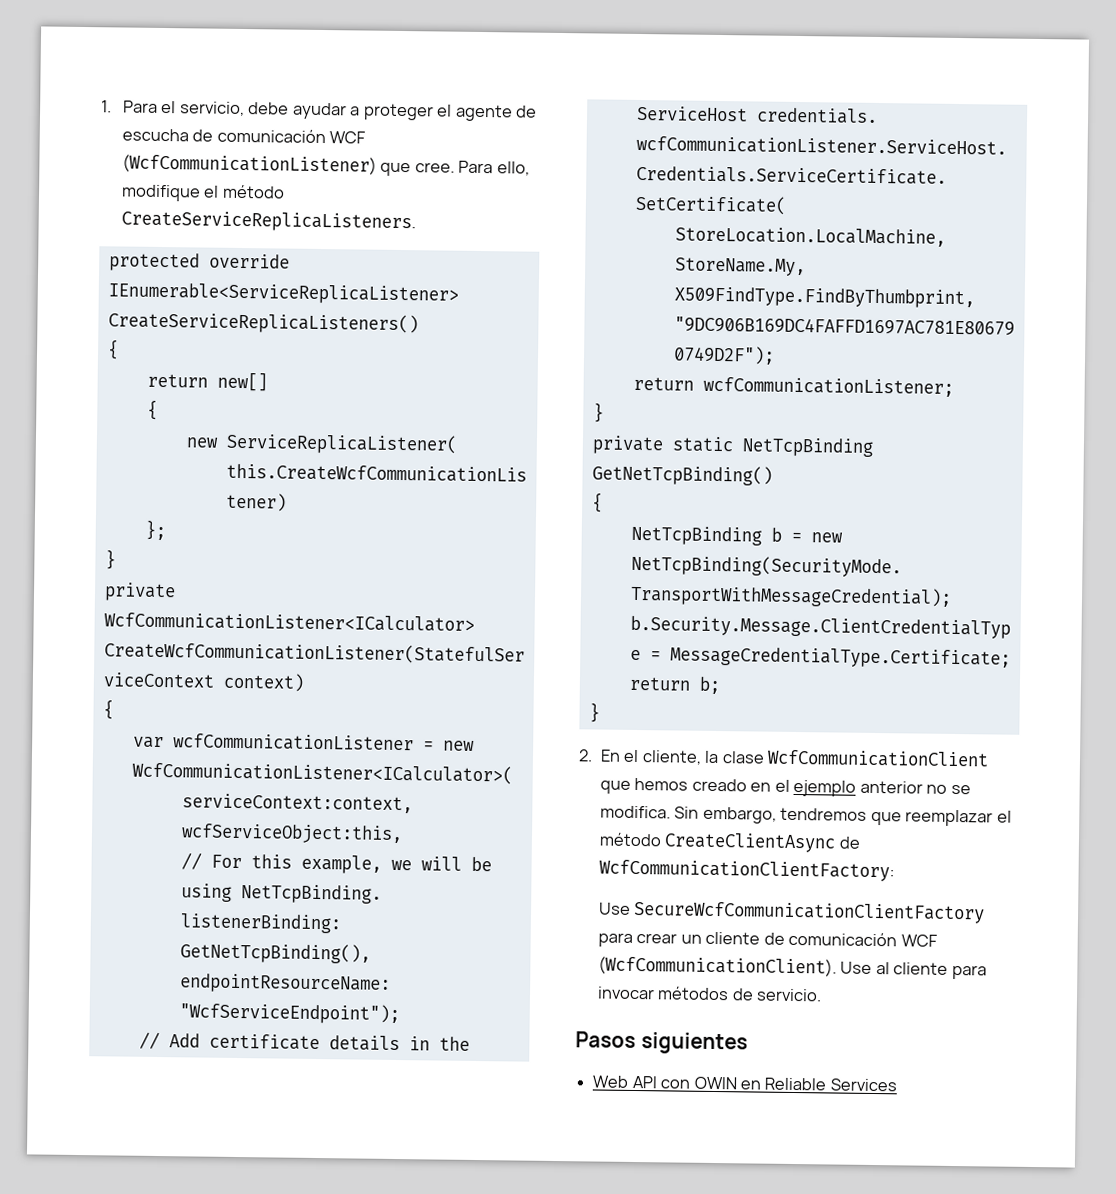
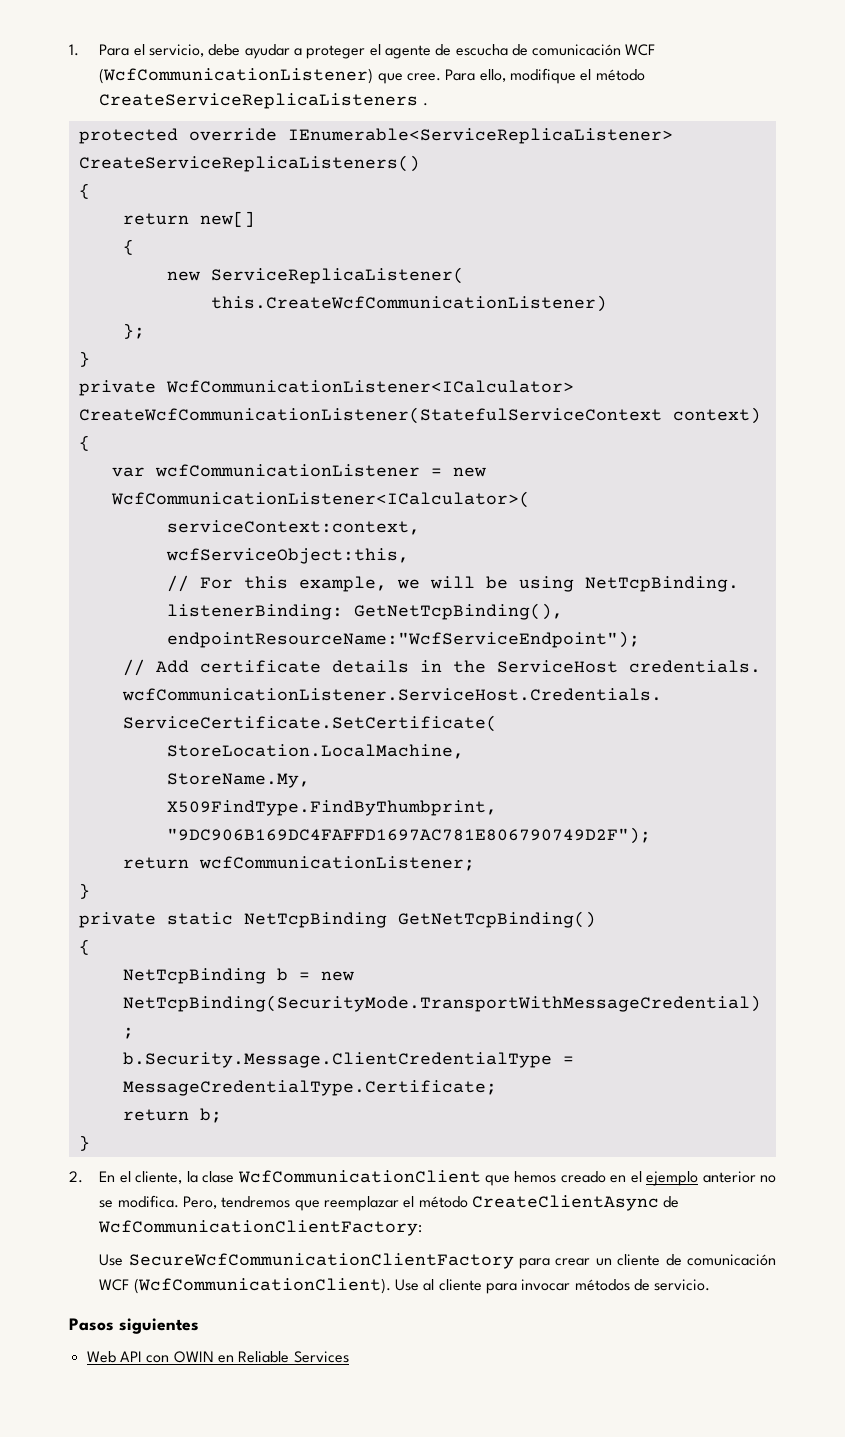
[120,210,416,233] CreateServiceReplicaListeners. -> [99,93,428,109] CreateServiceReplicaListeners .
[674,806,777,824] Sin embargo, -> [182,1196,217,1209] Pero,

